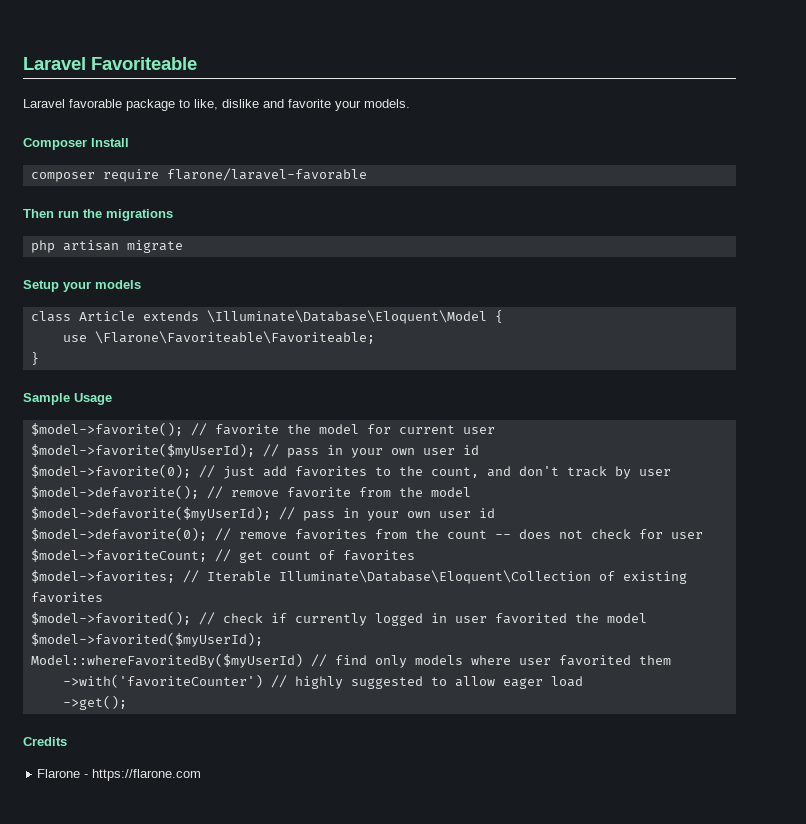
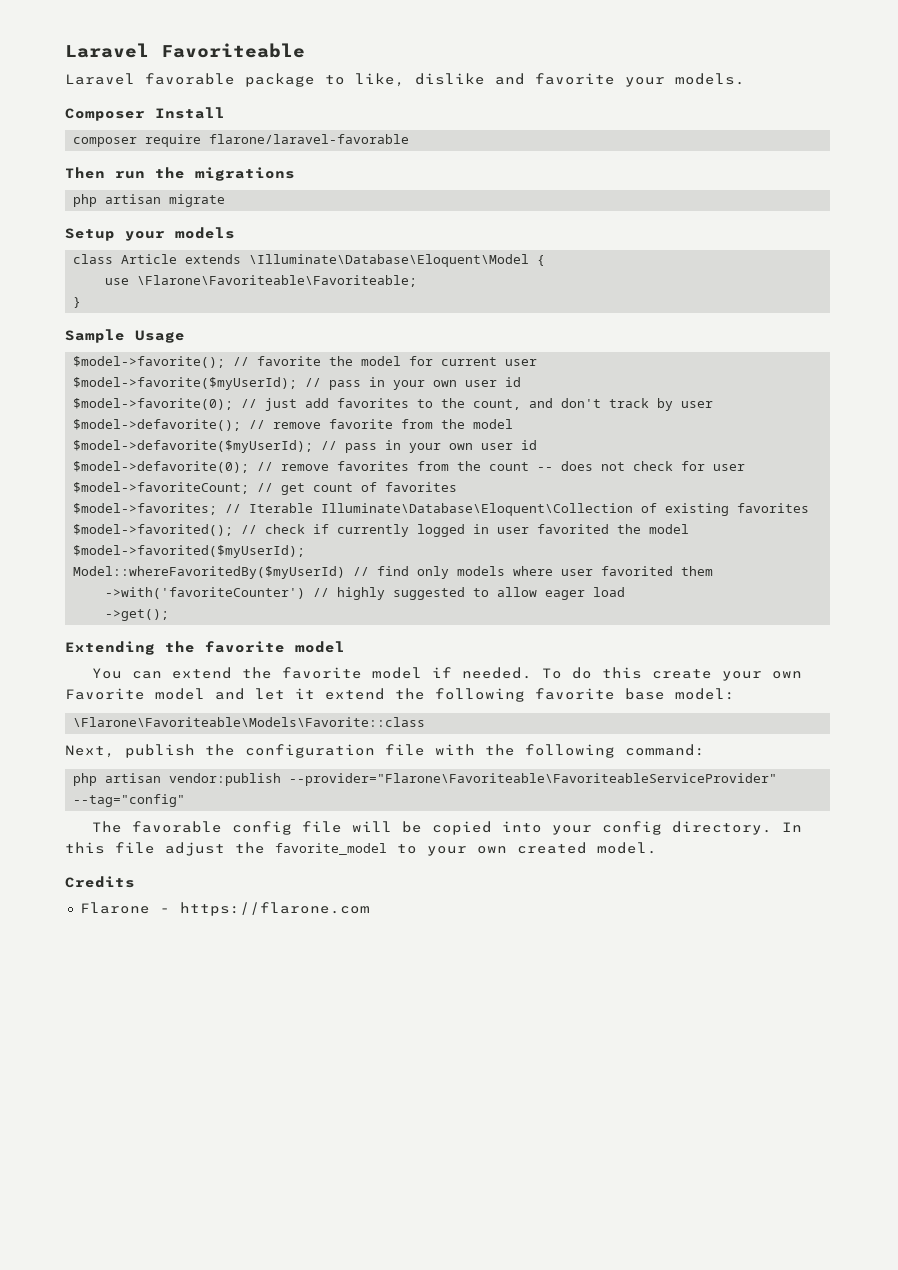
(127, 702) none -> [65,641,345,655] [92,667,803,681] [65,688,735,702] [73,717,426,727] [65,744,705,758] [73,773,778,786] [73,794,186,807] [92,821,803,835] [65,842,657,856] // Extending the favorite model // You can extend the favorite model if needed. To do this create your own Favorite model and let it extend the following favorite base model: // \Flarone\Favoriteable\Models\Favorite::class // Next, publish the configuration file with the following command: // php artisan vendor:publish --provider="Flarone\Favoriteable\FavoriteableServiceProvider" --tag="config" // The favorable config file will be copied into your config directory. In this file adjust the favorite_model to your own created model.

